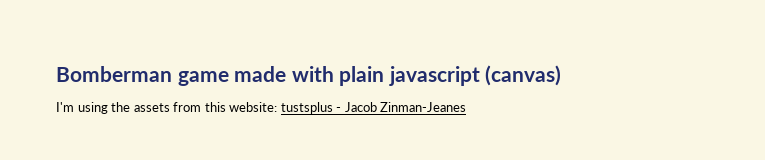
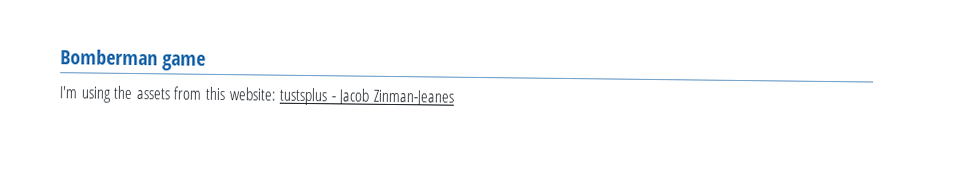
[234,65,562,86] made with plain javascript (canvas) -> (207, 62) none

